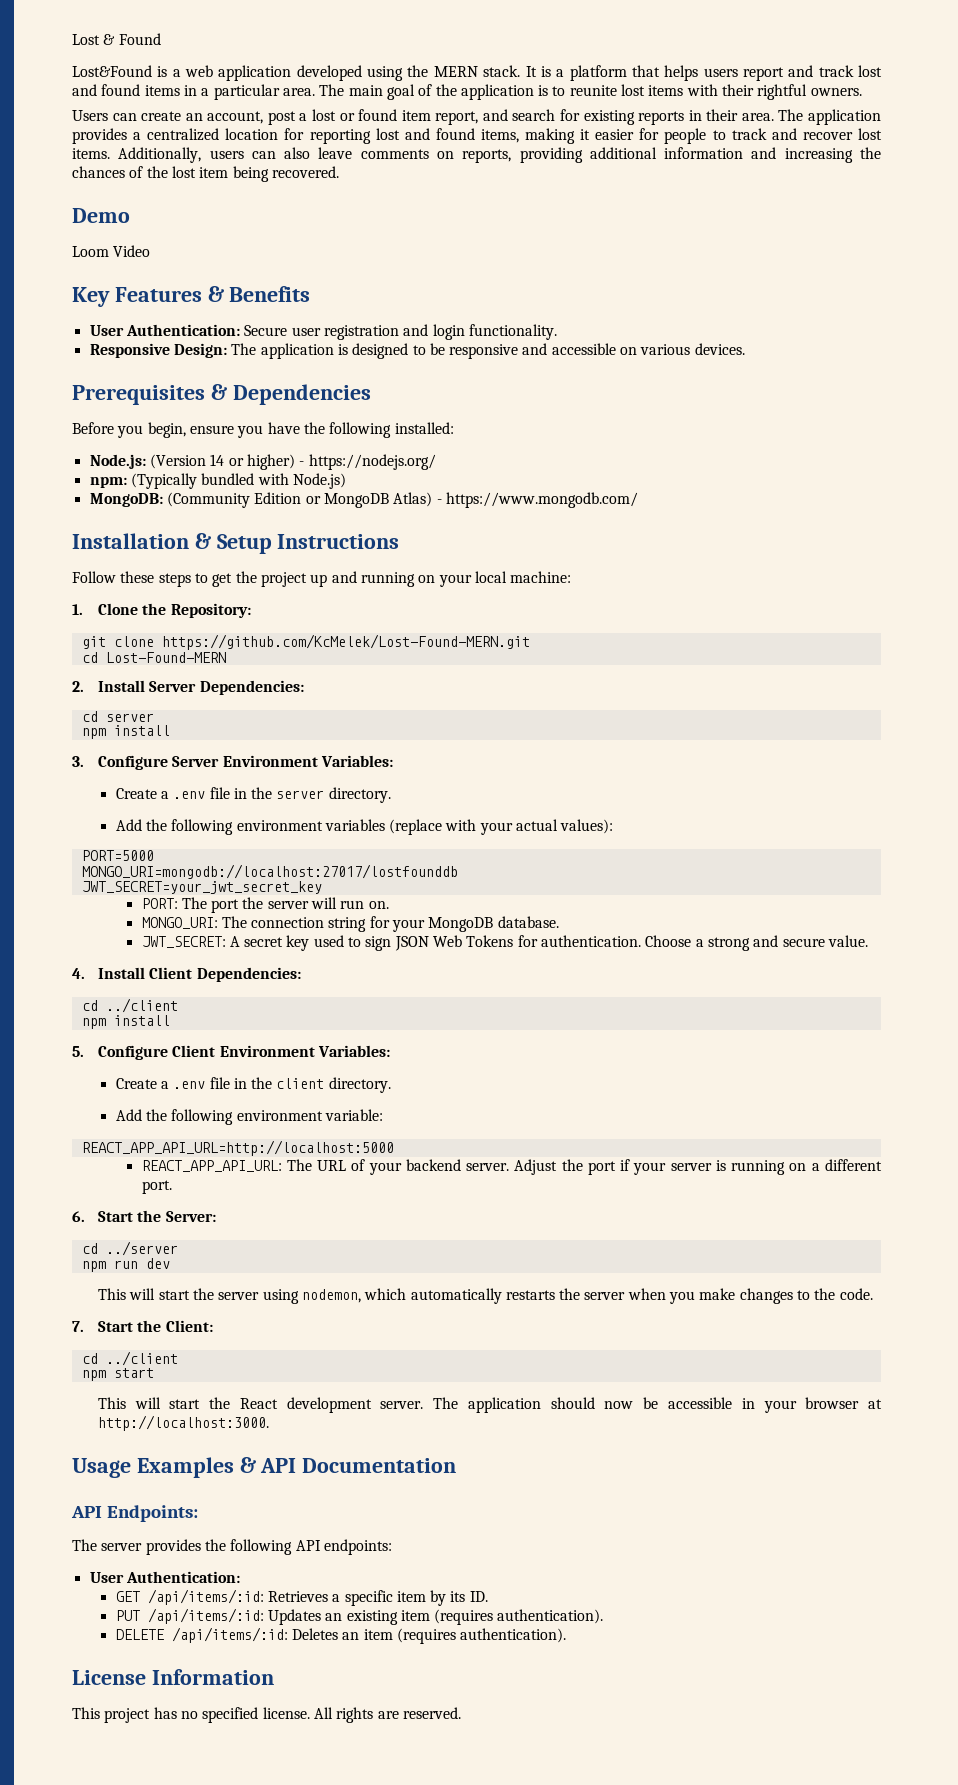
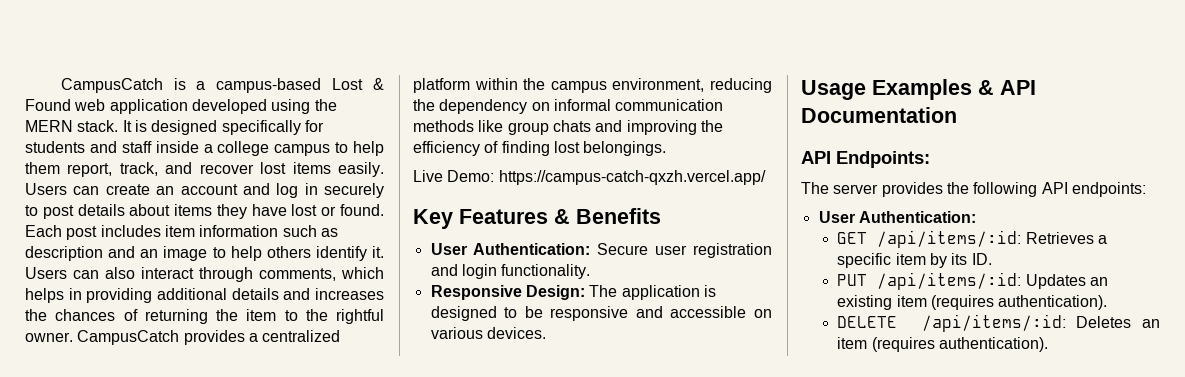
(72, 39) none -> [60,78,322,93] CampusCatch is a campus-based
[72,65,181,77] // Lost&Found is a -> (71, 105) none
[556,65,883,81] [72,84,862,100] [72,109,881,125] [72,128,882,144] [72,147,882,163] [72,166,339,182] [72,208,130,223] [72,245,151,257] a platform that helps users report and track lost and found items in a particular area. The main goal of the application is to reunite lost items with their rightful owners. // Users can create an account, post a lost or found item report, and search for existing reports in their area. The application provides a centralized location for reporting lost and found items, making it easier for people to track and recover lost items. Additionally, users can also leave comments on reports, providing additional information and increasing the chances of the lost item being recovered. // Demo // Loom Video -> [151,120,324,135] [25,141,384,156] [25,162,384,177] [25,183,384,198] [25,204,384,219] [25,225,338,240] [25,246,384,261] [25,267,384,282] [25,288,385,303] [25,309,384,324] [25,330,341,345] [413,78,772,93] [413,99,724,114] [413,120,723,135] [413,141,667,156] [413,170,766,185] designed specifically for students and staff inside a college campus to help them report, track, and recover lost items easily. Users can create an account and log in securely to post details about items they have lost or found. Each post includes item information such as description and an image to help others identify it. Users can also interact through comments, which helps in providing additional details and increases the chances of returning the item to the rightful owner. CampusCatch provides a centralized platform within the campus environment, reducing the dependency on informal communication methods like group chats and improving the efficiency of finding lost belongings. // Live Demo: https://campus-catch-qxzh.vercel.app/
[72,384,371,405] [72,422,454,438] [89,454,436,470] [89,473,346,489] [89,492,638,508] [72,533,400,554] [72,571,572,587] [72,603,251,618] [81,634,530,650] [81,652,226,663] [72,680,304,695] [81,711,154,722] [81,725,170,739] [72,755,393,770] [115,787,391,803] [115,819,614,835] [81,850,154,861] [81,864,458,879] [81,881,322,894] [141,897,389,913] [141,916,559,932] [141,935,868,951] [72,967,301,982] [81,998,178,1013] [81,1015,170,1029] [72,1045,390,1060] [115,1077,391,1093] [115,1109,383,1125] [81,1140,394,1156] [141,1159,883,1175] [141,1180,172,1194] [72,1210,216,1222] [81,1241,178,1256] [81,1258,170,1272] [97,1288,873,1304] [72,1320,213,1332] [81,1351,178,1366] [81,1368,154,1381] [97,1397,883,1413] [97,1415,269,1431] // Prerequisites & Dependencies // Before you begin, ensure you have the following installed: // Node.js: (Version 14 or higher) - https://nodejs.org/ // npm: (Typically bundled with Node.js) // MongoDB: (Community Edition or MongoDB Atlas) - https://www.mongodb.com/ // Installation & Setup Instructions // Follow these steps to get the project up and running on your local machine: // 1. Clone the Repository: // git clone https://github.com/KcMelek/Lost-Found-MERN.git // cd Lost-Found-MERN // 2. Install Server Dependencies: // cd server // npm install // 3. Configure Server Environment Variables: // Create a .env file in the server directory. // Add the following environment variables (replace with your actual values): // PORT=5000 // MONGO_URI=mongodb://localhost:27017/lostfounddb // JWT_SECRET=your_jwt_secret_key // PORT: The port the server will run on. // MONGO_URI: The connection string for your MongoDB database. // JWT_SECRET: A secret key used to sign JSON Web Tokens for authentication. Choose a strong and secure value. // 4. Install Client Dependencies: // cd ../client // npm install // 5. Configure Client Environment Variables: // Create a .env file in the client directory. // Add the following environment variable: // REACT_APP_API_URL=http://localhost:5000 // REACT_APP_API_URL: The URL of your backend server. Adjust the port if your server is running on a different port. // 6. Start the Server: // cd ../server // npm run dev // This will start the server using nodemon, which automatically restarts the server when you make changes to the code. // 7. Start the Client: // cd ../client // npm start // This will start the React development server. The application should now be accessible in your browser at http://localhost:3000. -> (546, 333) none
[72,1669,274,1685] [72,1707,461,1723] // License Information // This project has no specified license. All rights are reserved. -> (1048, 344) none

